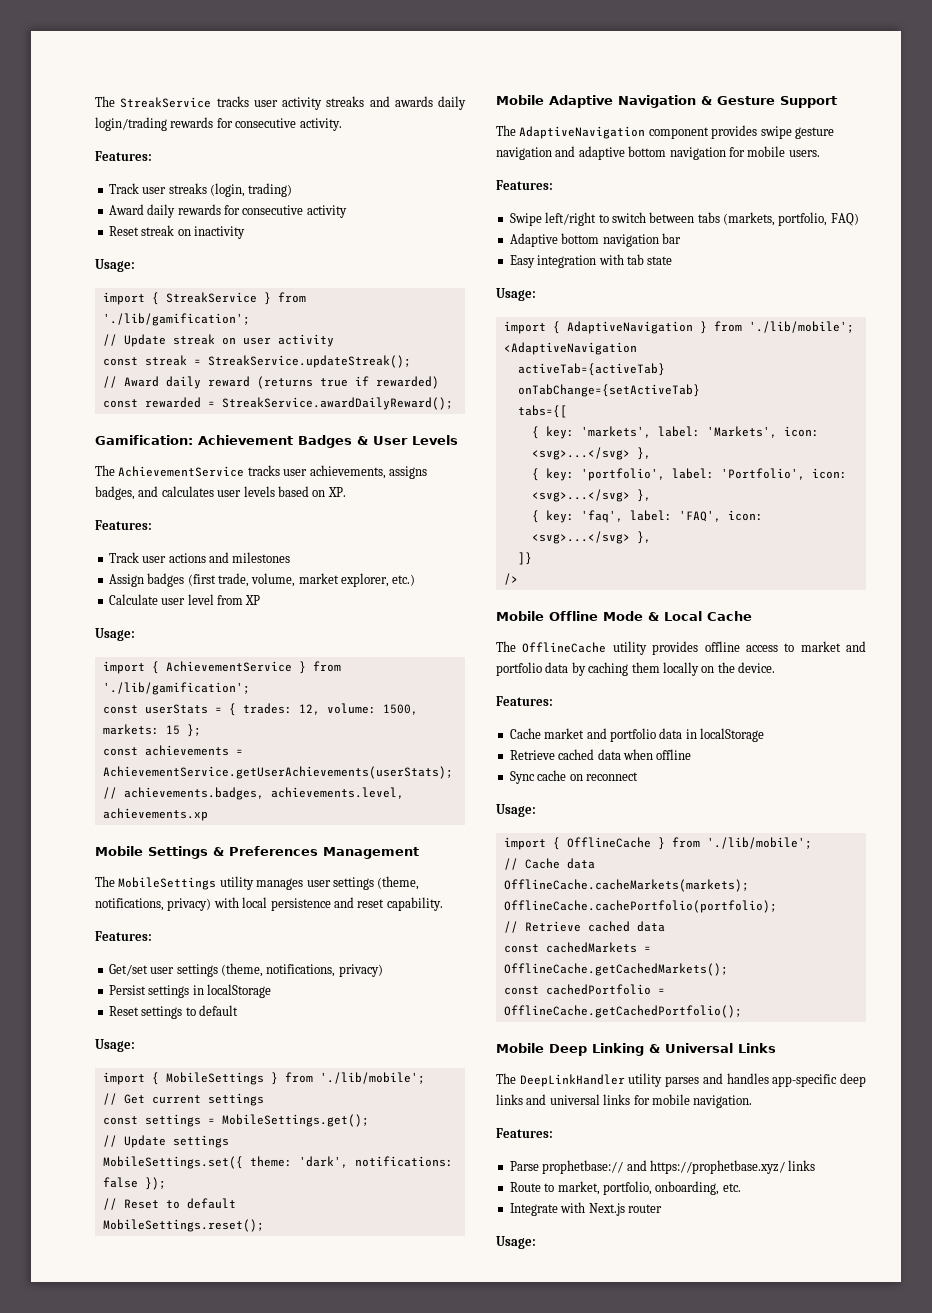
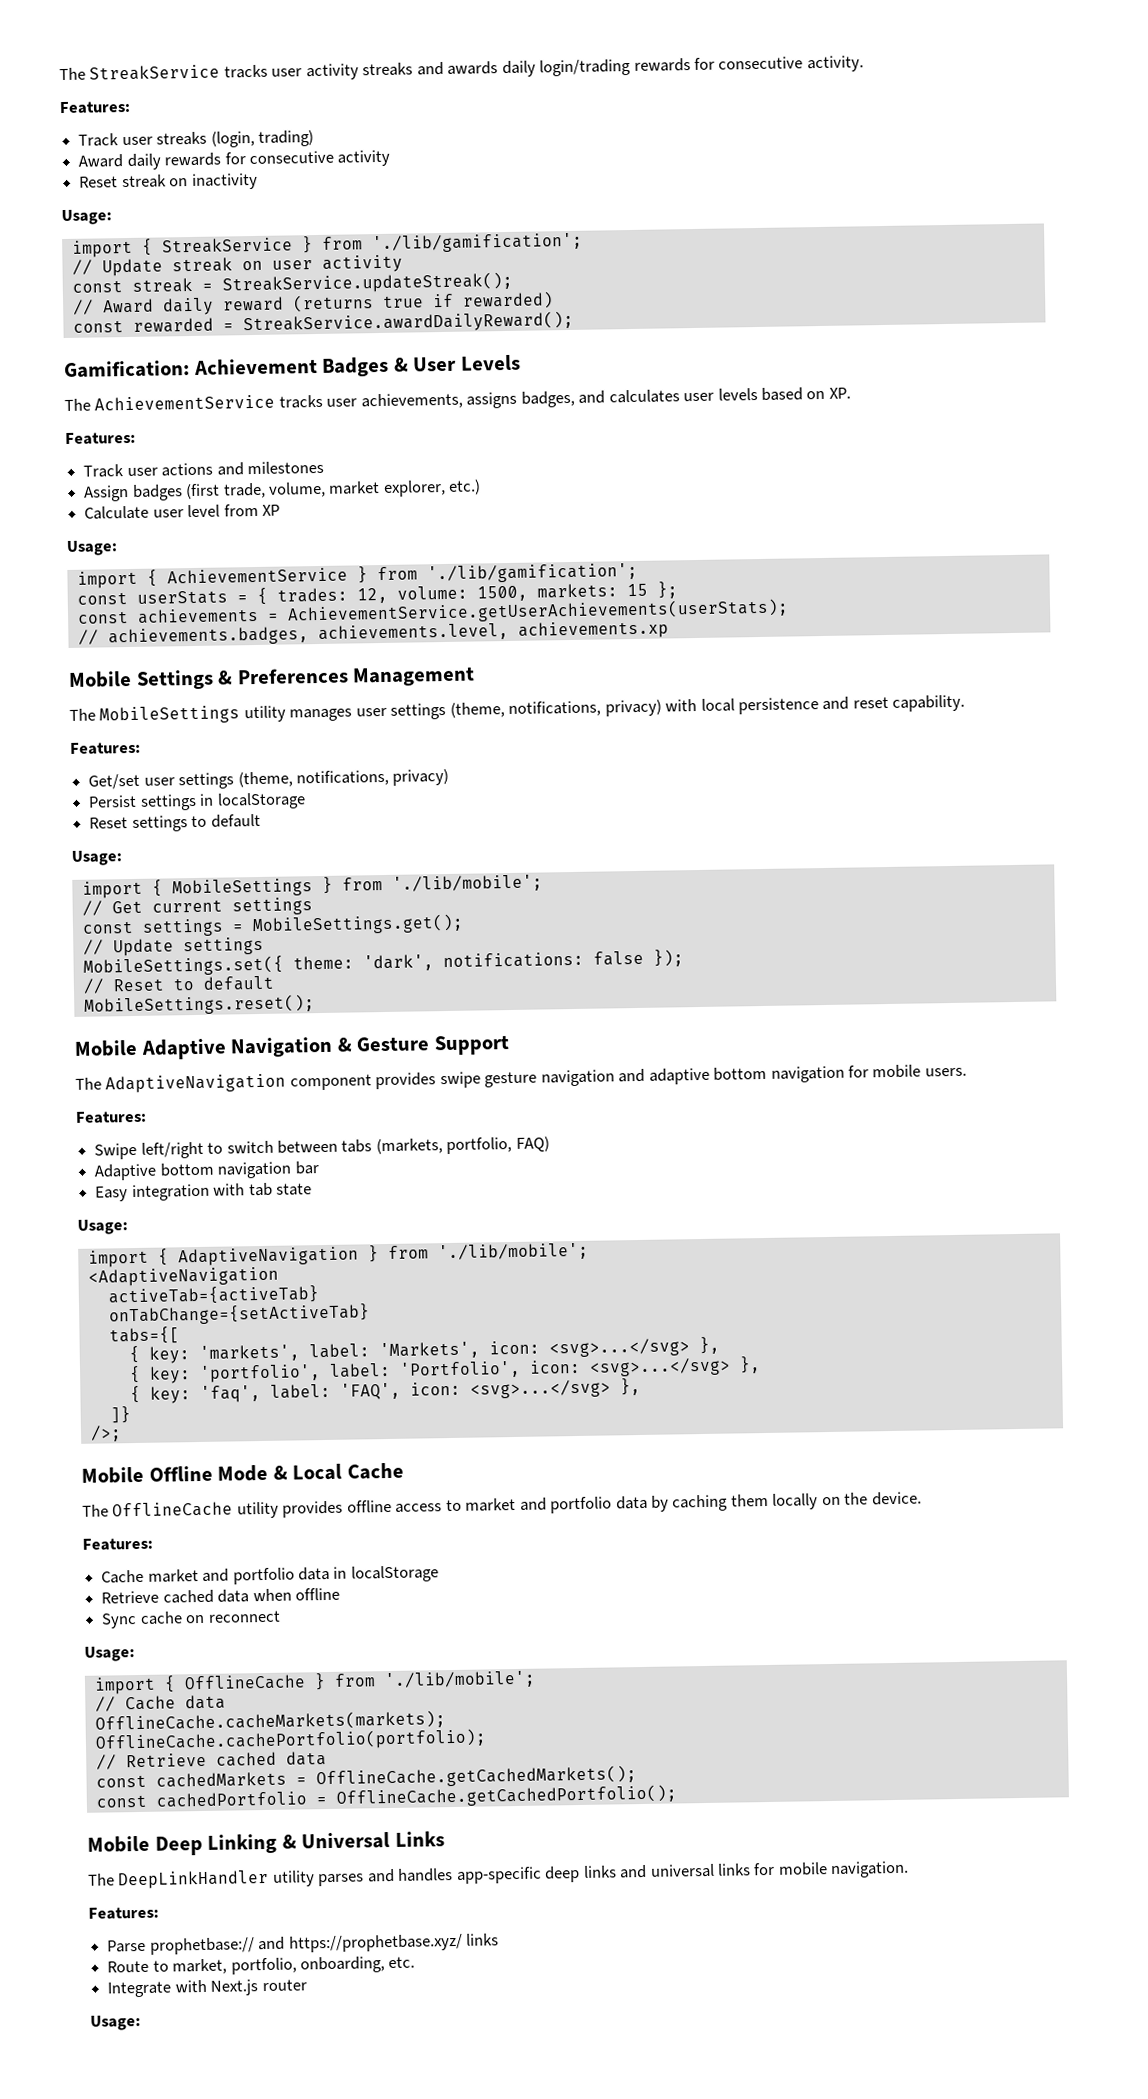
[503,573,518,585] /> -> [89,1425,122,1442] />;

